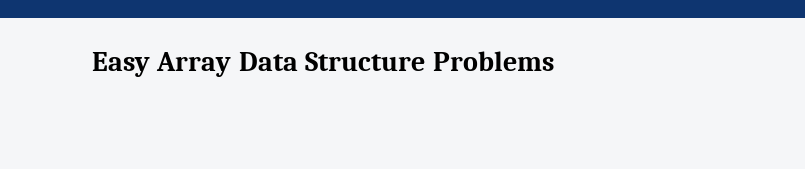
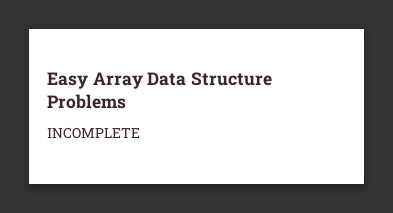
(554, 61) none -> [47,127,140,139] // INCOMPLETE

